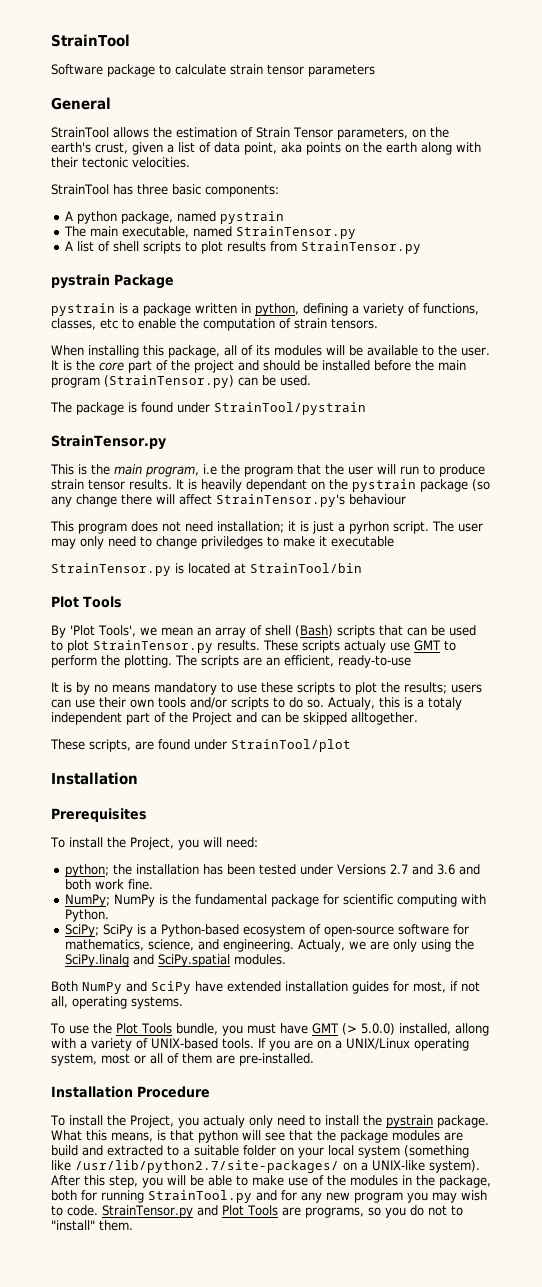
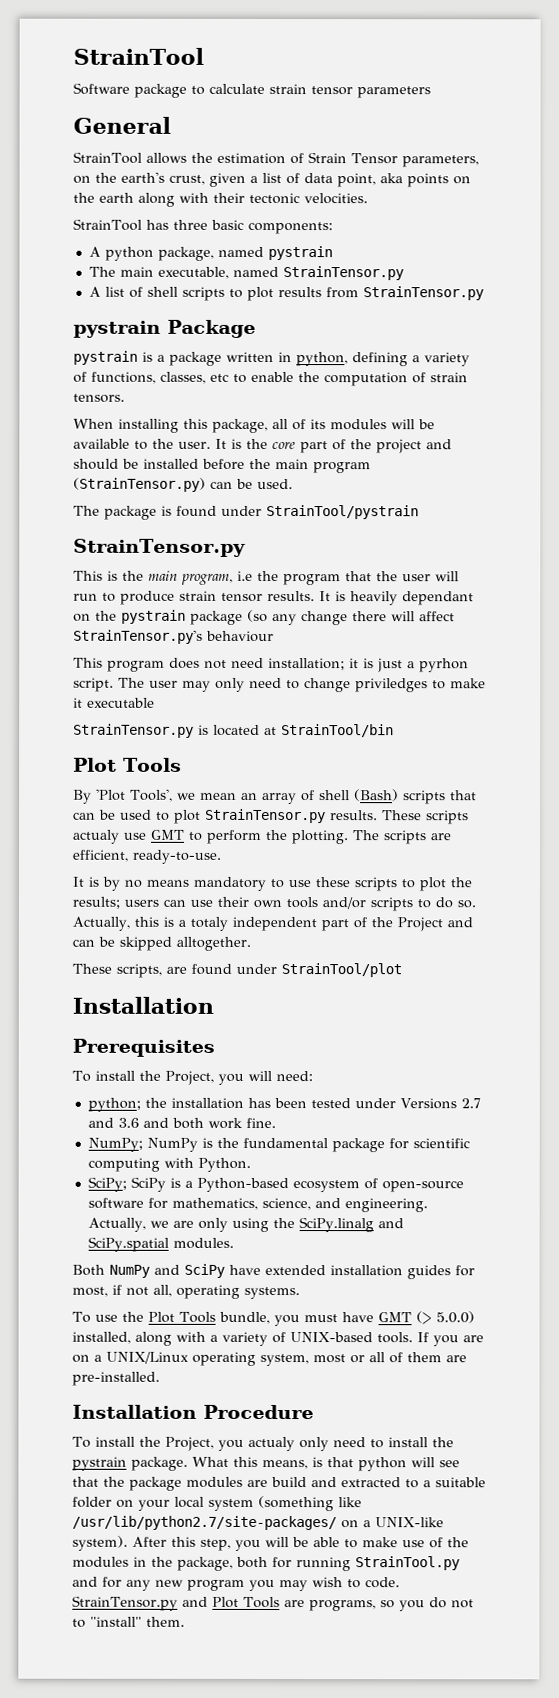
[266,655,411,668] an efficient, ready-to-use -> [72,849,221,864] efficient, ready-to-use.
[328,697,375,710] Actualy, -> [72,916,130,931] Actually,
[297,939,345,952] Actualy, -> [87,1217,146,1232] Actually,
[454,1023,489,1036] allong -> [135,1331,172,1346] along

